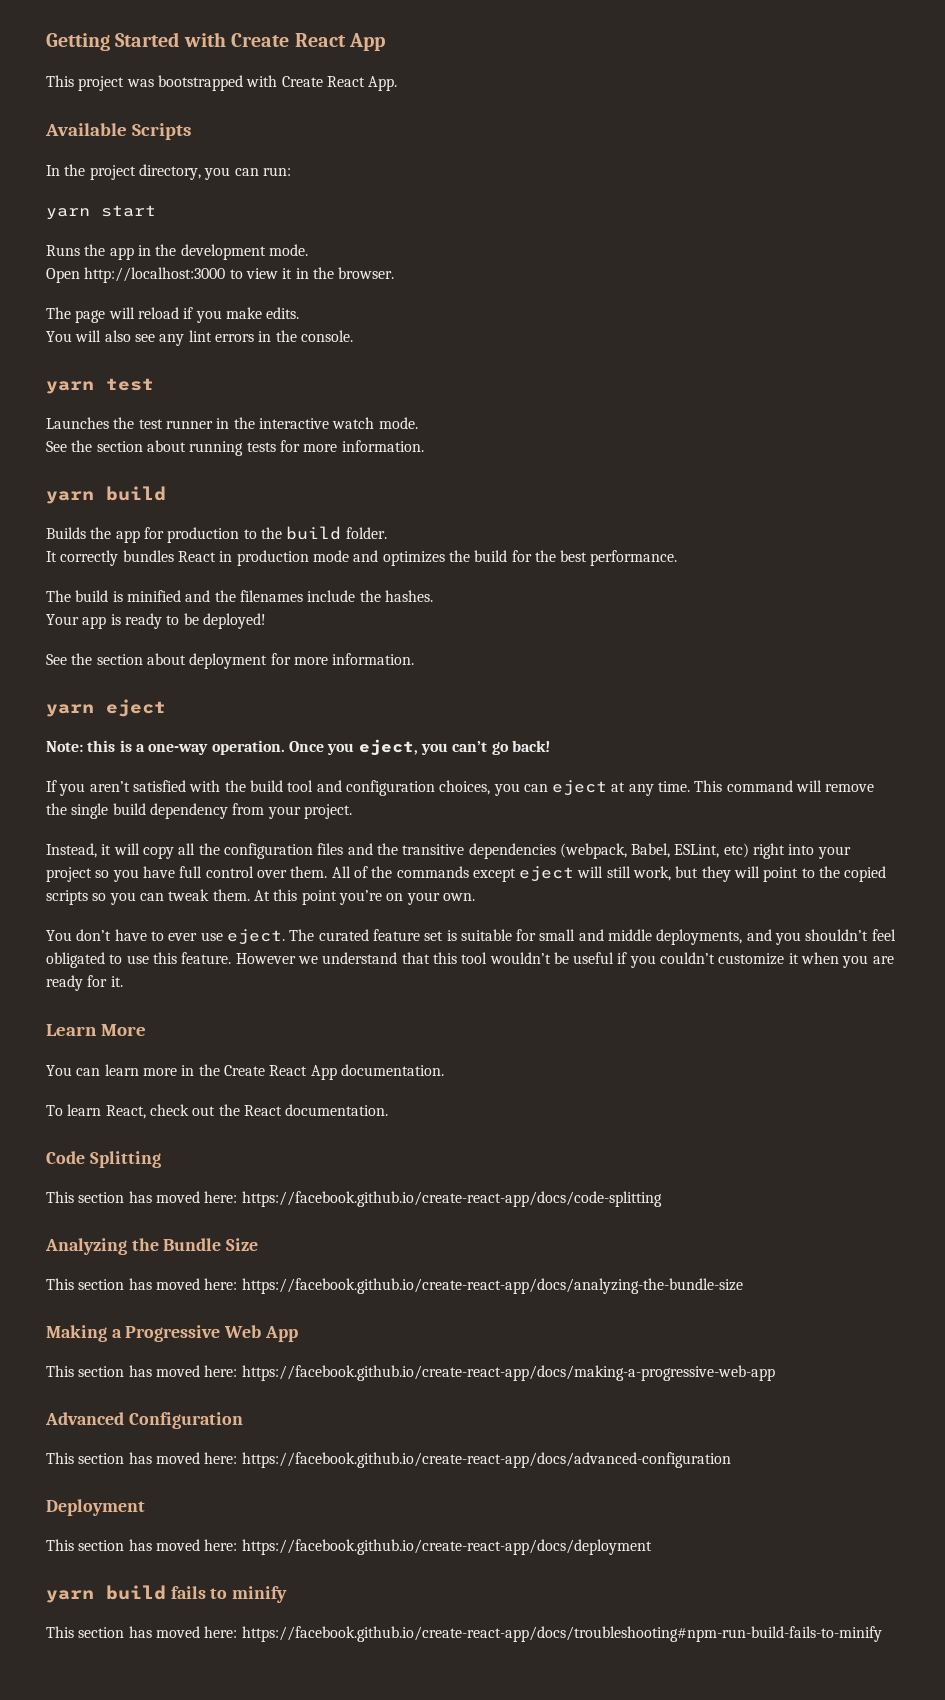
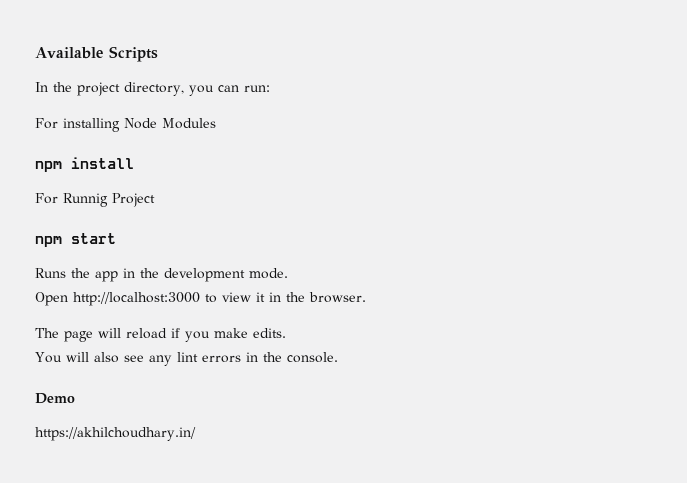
[46,32,385,51] [46,75,398,91] Getting Started with Create React App // This project was bootstrapped with Create React App. // -> (35, 53) none
[46,208,90,220] yarn -> [35,118,216,132] [35,157,134,172] [35,193,155,207] [35,236,62,247] For installing Node Modules // npm install // For Runnig Project // npm
[46,378,154,394] [46,417,418,429] [46,440,424,456] [46,486,166,504] [46,526,387,543] [46,550,678,566] [46,590,433,602] [46,613,266,629] [46,653,415,669] [46,699,166,717] [46,739,550,756] [46,780,875,796] [46,803,352,819] [46,843,851,859] [46,866,887,882] [46,889,475,905] [46,929,896,945] [46,952,894,968] [46,975,123,991] [46,1024,146,1036] [46,1064,444,1080] [46,1104,389,1119] [46,1151,161,1168] [46,1191,662,1207] [45,1238,259,1255] [46,1278,743,1294] [46,1325,298,1342] [46,1365,775,1381] [45,1412,243,1429] [46,1452,731,1468] [46,1499,145,1516] [46,1539,652,1555] [46,1585,288,1603] [46,1626,882,1642] yarn test // Launches the test runner in the interactive watch mode. // See the section about running tests for more information. // yarn build // Builds the app for production to the build folder. // It correctly bundles React in production mode and optimizes the build for the best performance. // The build is minified and the filenames include the hashes. // Your app is ready to be deployed! // See the section about deployment for more information. // yarn eject // Note: this is a one-way operation. Once you eject, you can’t go back! // If you aren’t satisfied with the build tool and configuration choices, you can eject at any time. This command will remove the single build dependency from your project. // Instead, it will copy all the configuration files and the transitive dependencies (webpack, Babel, ESLint, etc) right into your project so you have full control over them. All of the commands except eject will still work, but they will point to the copied scripts so you can tweak them. At this point you’re on your own. // You don’t have to ever use eject. The curated feature set is suitable for small and middle deployments, and you shouldn’t feel obligated to use this feature. However we understand that this tool wouldn’t be useful if you couldn’t customize it when you are ready for it. // Learn More // You can learn more in the Create React App documentation. // To learn React, check out the React documentation. // Code Splitting // This section has moved here: https://facebook.github.io/create-react-app/docs/code-splitting // Analyzing the Bundle Size // This section has moved here: https://facebook.github.io/create-react-app/docs/analyzing-the-bundle-size // Making a Progressive Web App // This section has moved here: https://facebook.github.io/create-react-app/docs/making-a-progressive-web-app // Advanced Configuration // This section has moved here: https://facebook.github.io/create-react-app/docs/advanced-configuration // Deployment // This section has moved here: https://facebook.github.io/create-react-app/docs/deployment // yarn build fails to minify // This section has moved here: https://facebook.github.io/create-react-app/docs/troubleshooting#npm-run-build-fails-to-minify -> [35,393,75,404] [35,427,196,441] Demo // https://akhilchoudhary.in/

